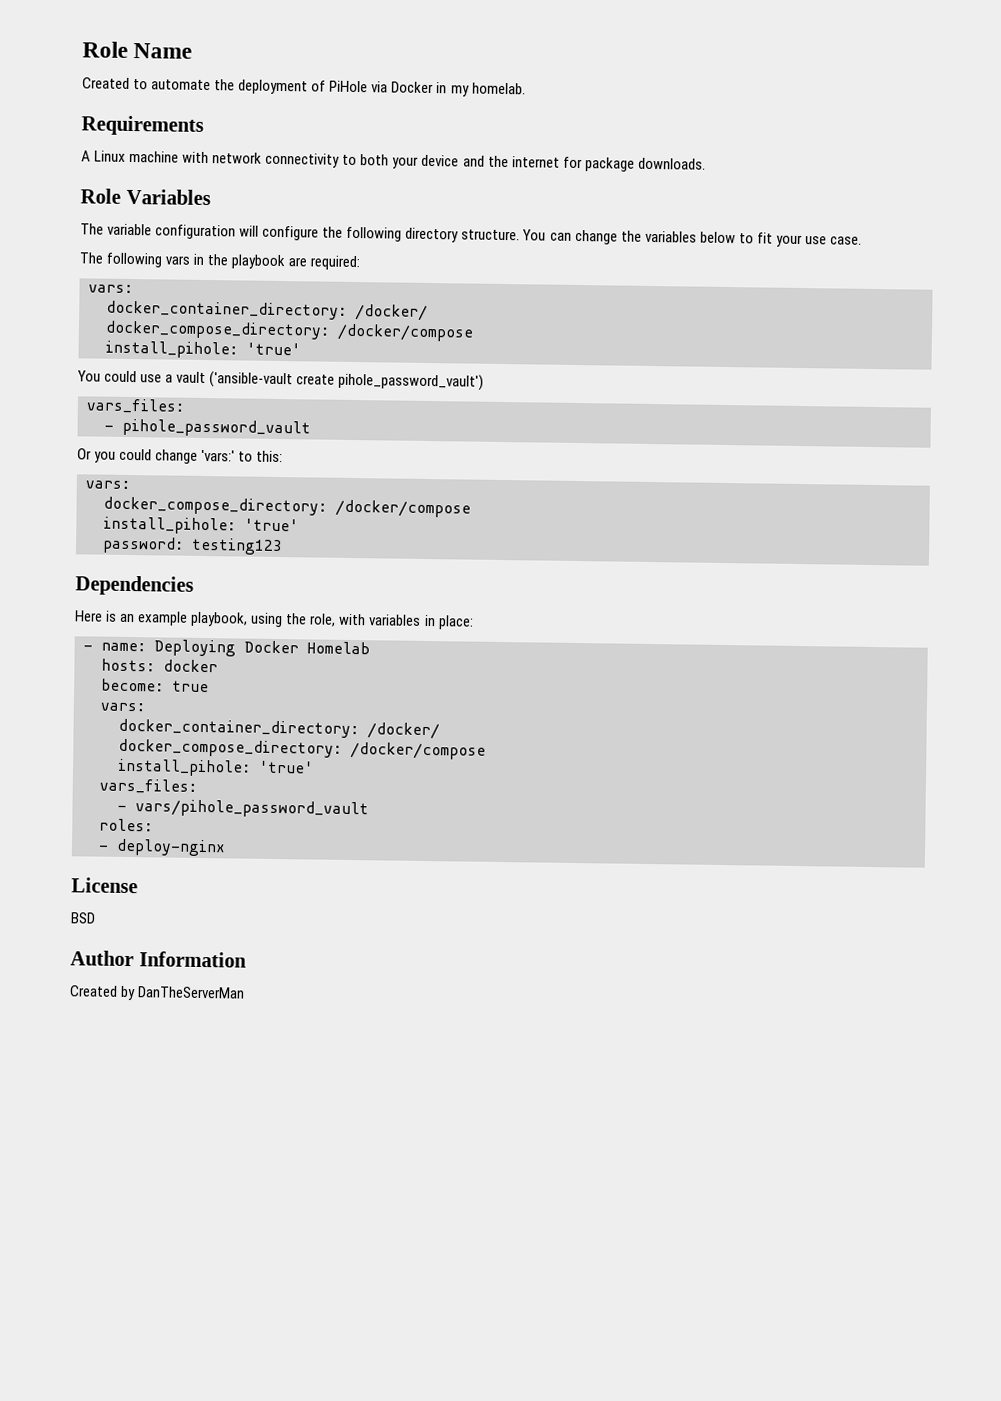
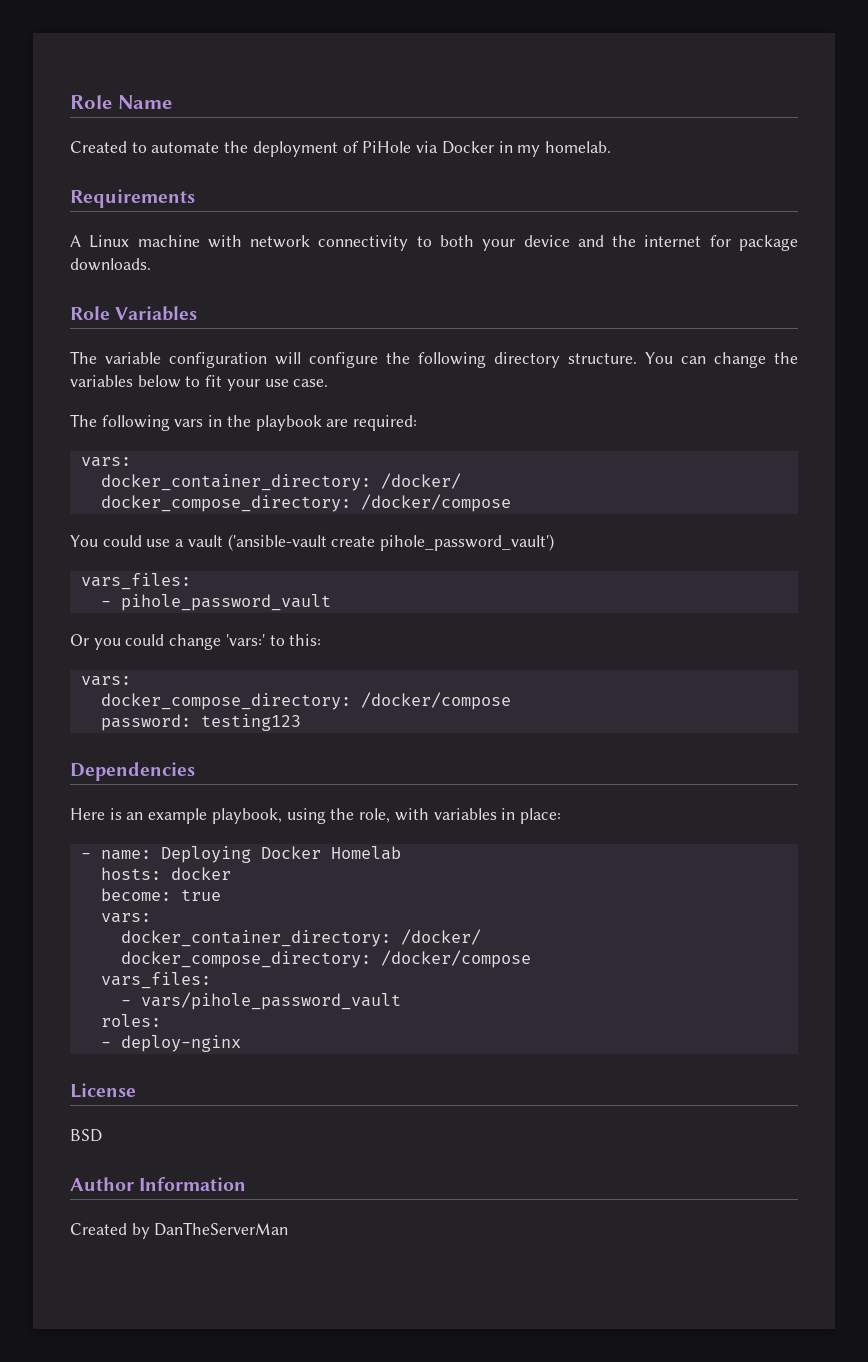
[105,340,301,359] // install_pihole: 'true' -> (511, 503) none
[103,516,299,535] // install_pihole: 'true' -> (511, 701) none
[117,758,314,777] // install_pihole: 'true' -> (531, 959) none

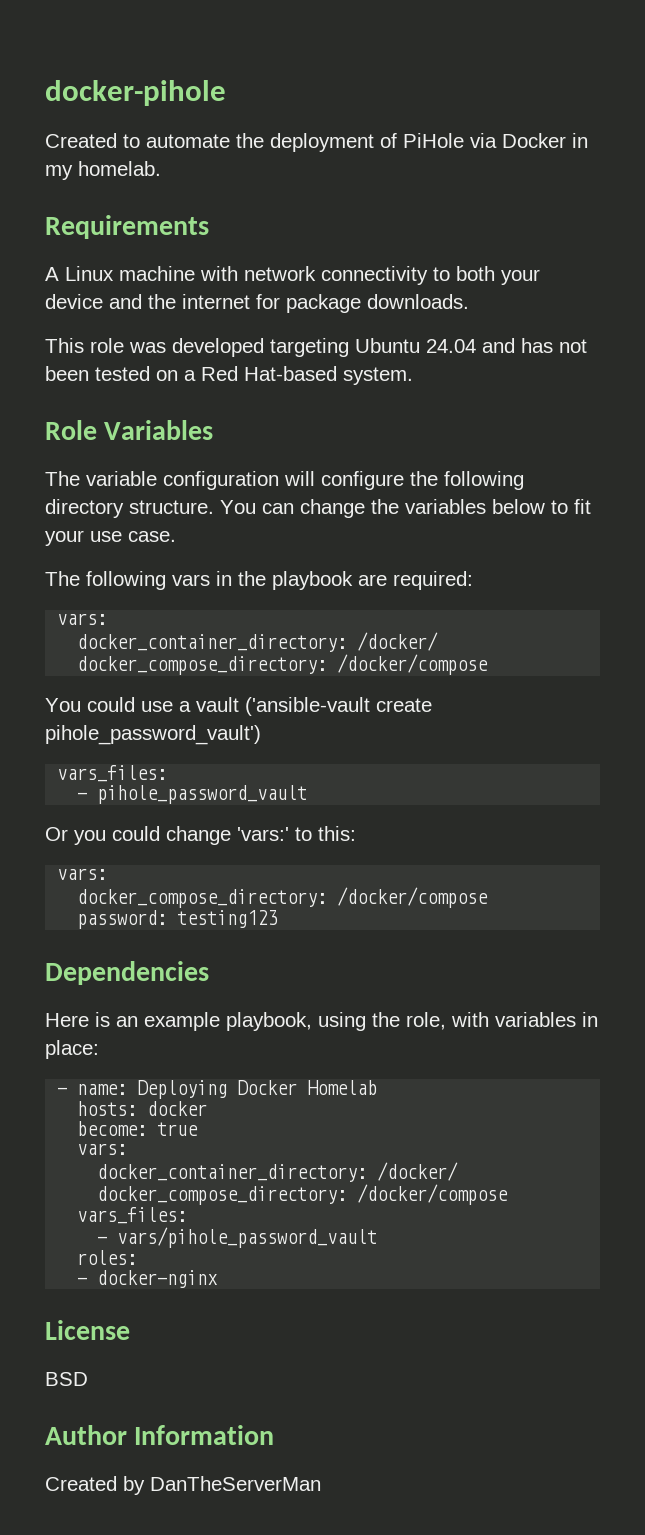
[70,95,172,109] Role Name -> [45,80,226,106] docker-pihole
(151, 264) none -> [45,338,587,357] [45,366,413,385] // This role was developed targeting Ubuntu 24.04 and has not been tested on a Red Hat-based system.
[120,1035,241,1052] deploy-nginx -> [97,1270,219,1288] docker-nginx

